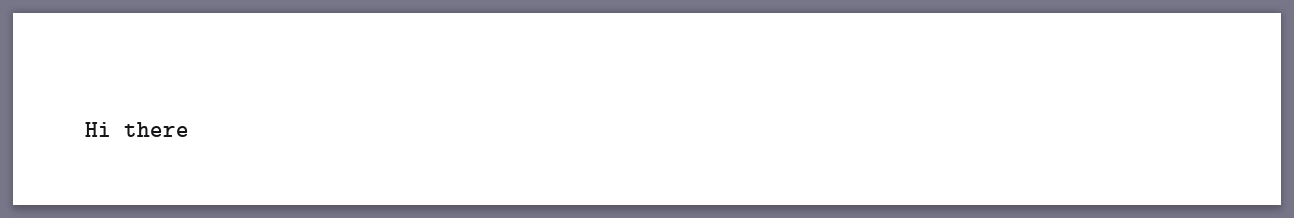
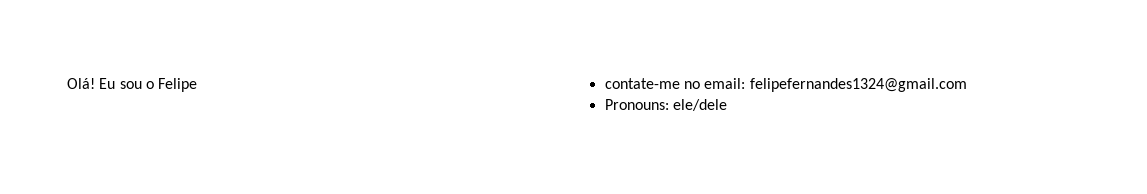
[85,122,189,137] Hi there -> [67,78,198,92] [604,78,967,92] [604,99,727,111] Olá! Eu sou o Felipe // contate-me no email: felipefernandes1324@gmail.com // Pronouns: ele/dele

